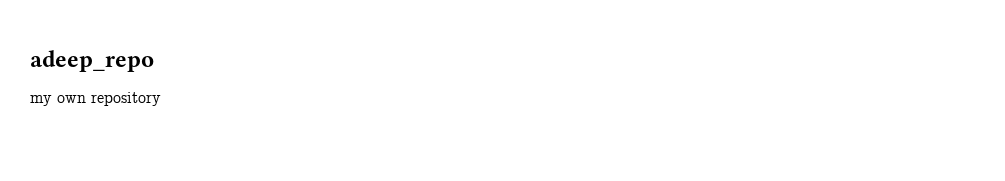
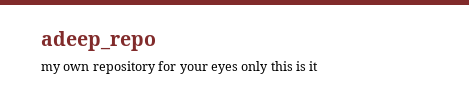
(161, 99) none -> [158,61,319,74] for your eyes only this is it

